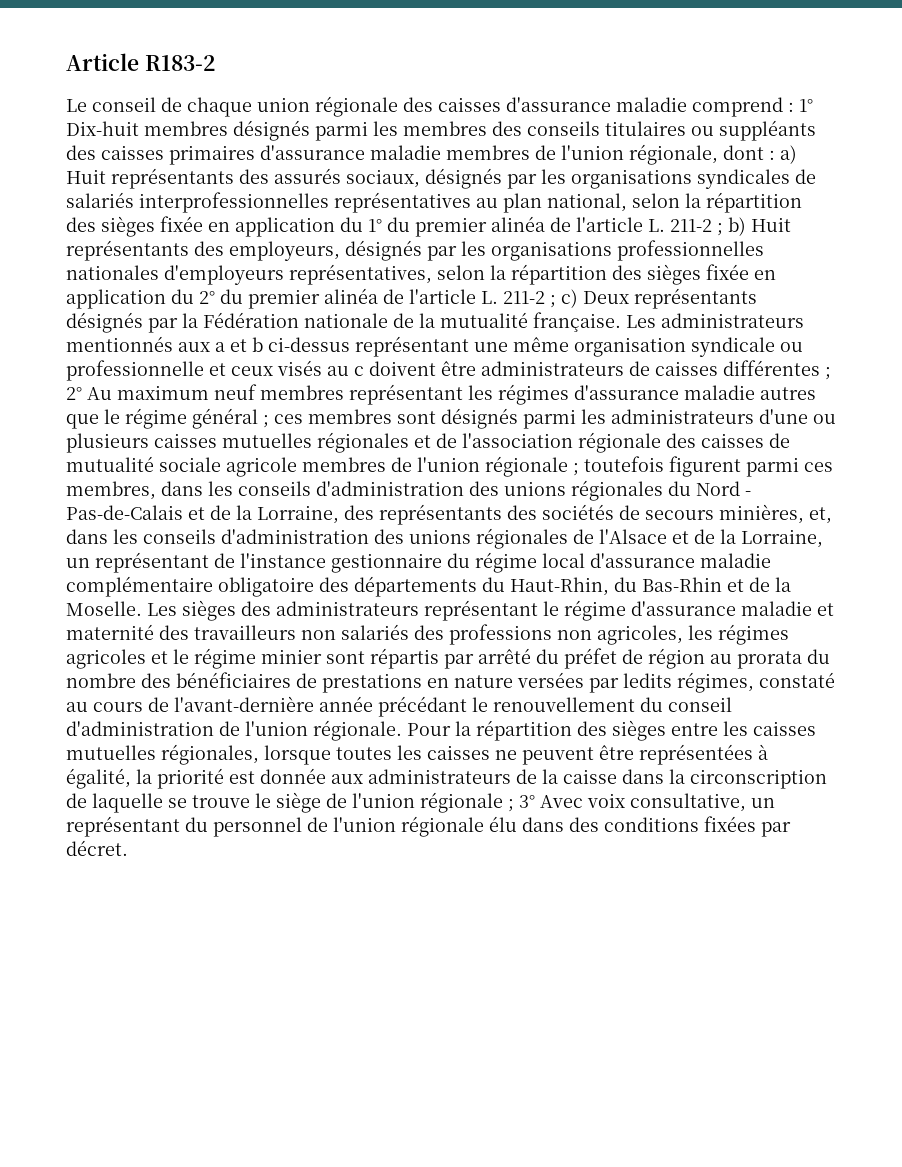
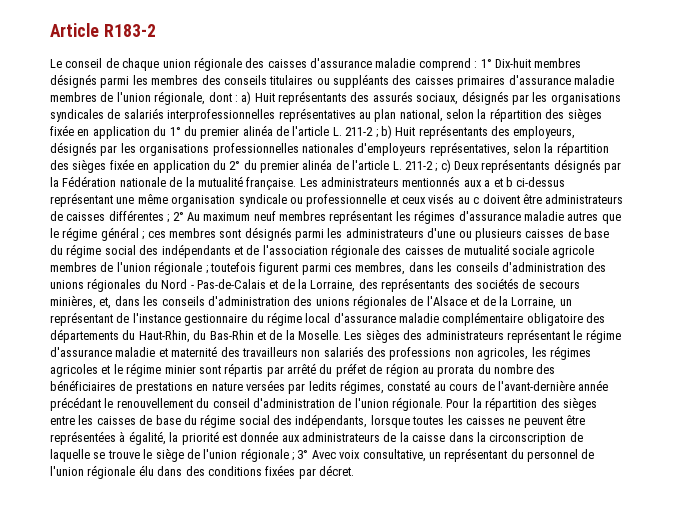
[222,432,409,453] mutuelles régionales -> [567,228,609,238] [50,244,231,258] de base du régime social des indépendants
[66,744,259,765] mutuelles régionales, -> [139,414,368,428] de base du régime social des indépendants,

